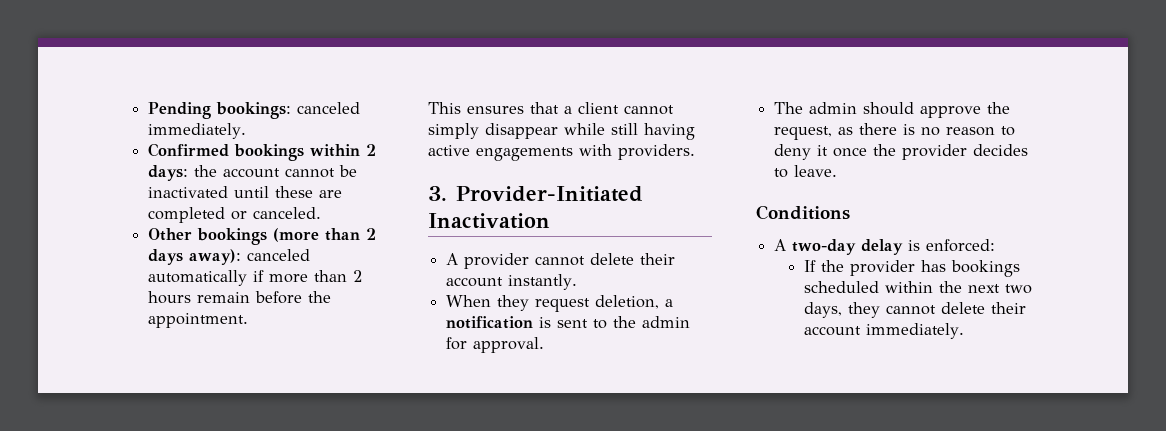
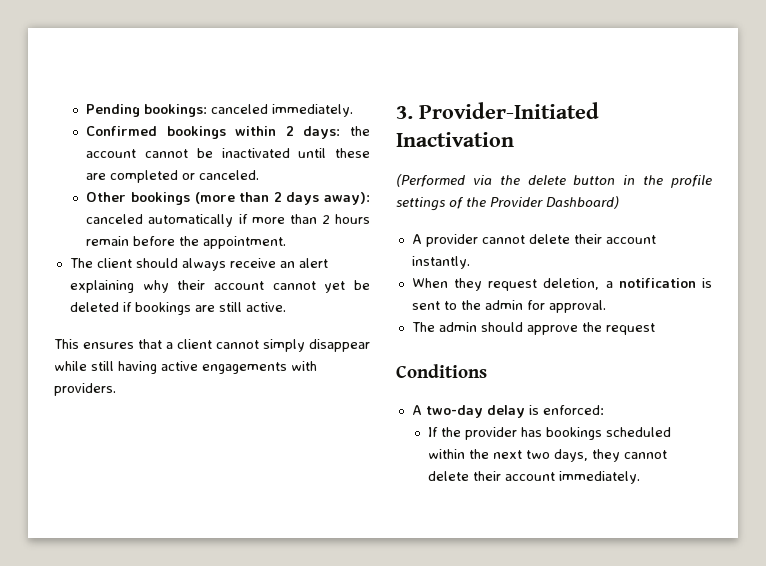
(249, 320) none -> [69,258,328,271] [69,280,371,293] [69,302,286,315] // The client should always receive an alert explaining why their account cannot yet be deleted if bookings are still active.
(550, 221) none -> [396,174,712,188] [396,196,619,211] // (Performed via the delete button in the profile settings of the Provider Dashboard)
[774,123,1016,140] [774,144,1029,160] [774,165,838,178] request, as there is no reason to deny it once the provider decides to leave. -> [605,323,655,335] request

